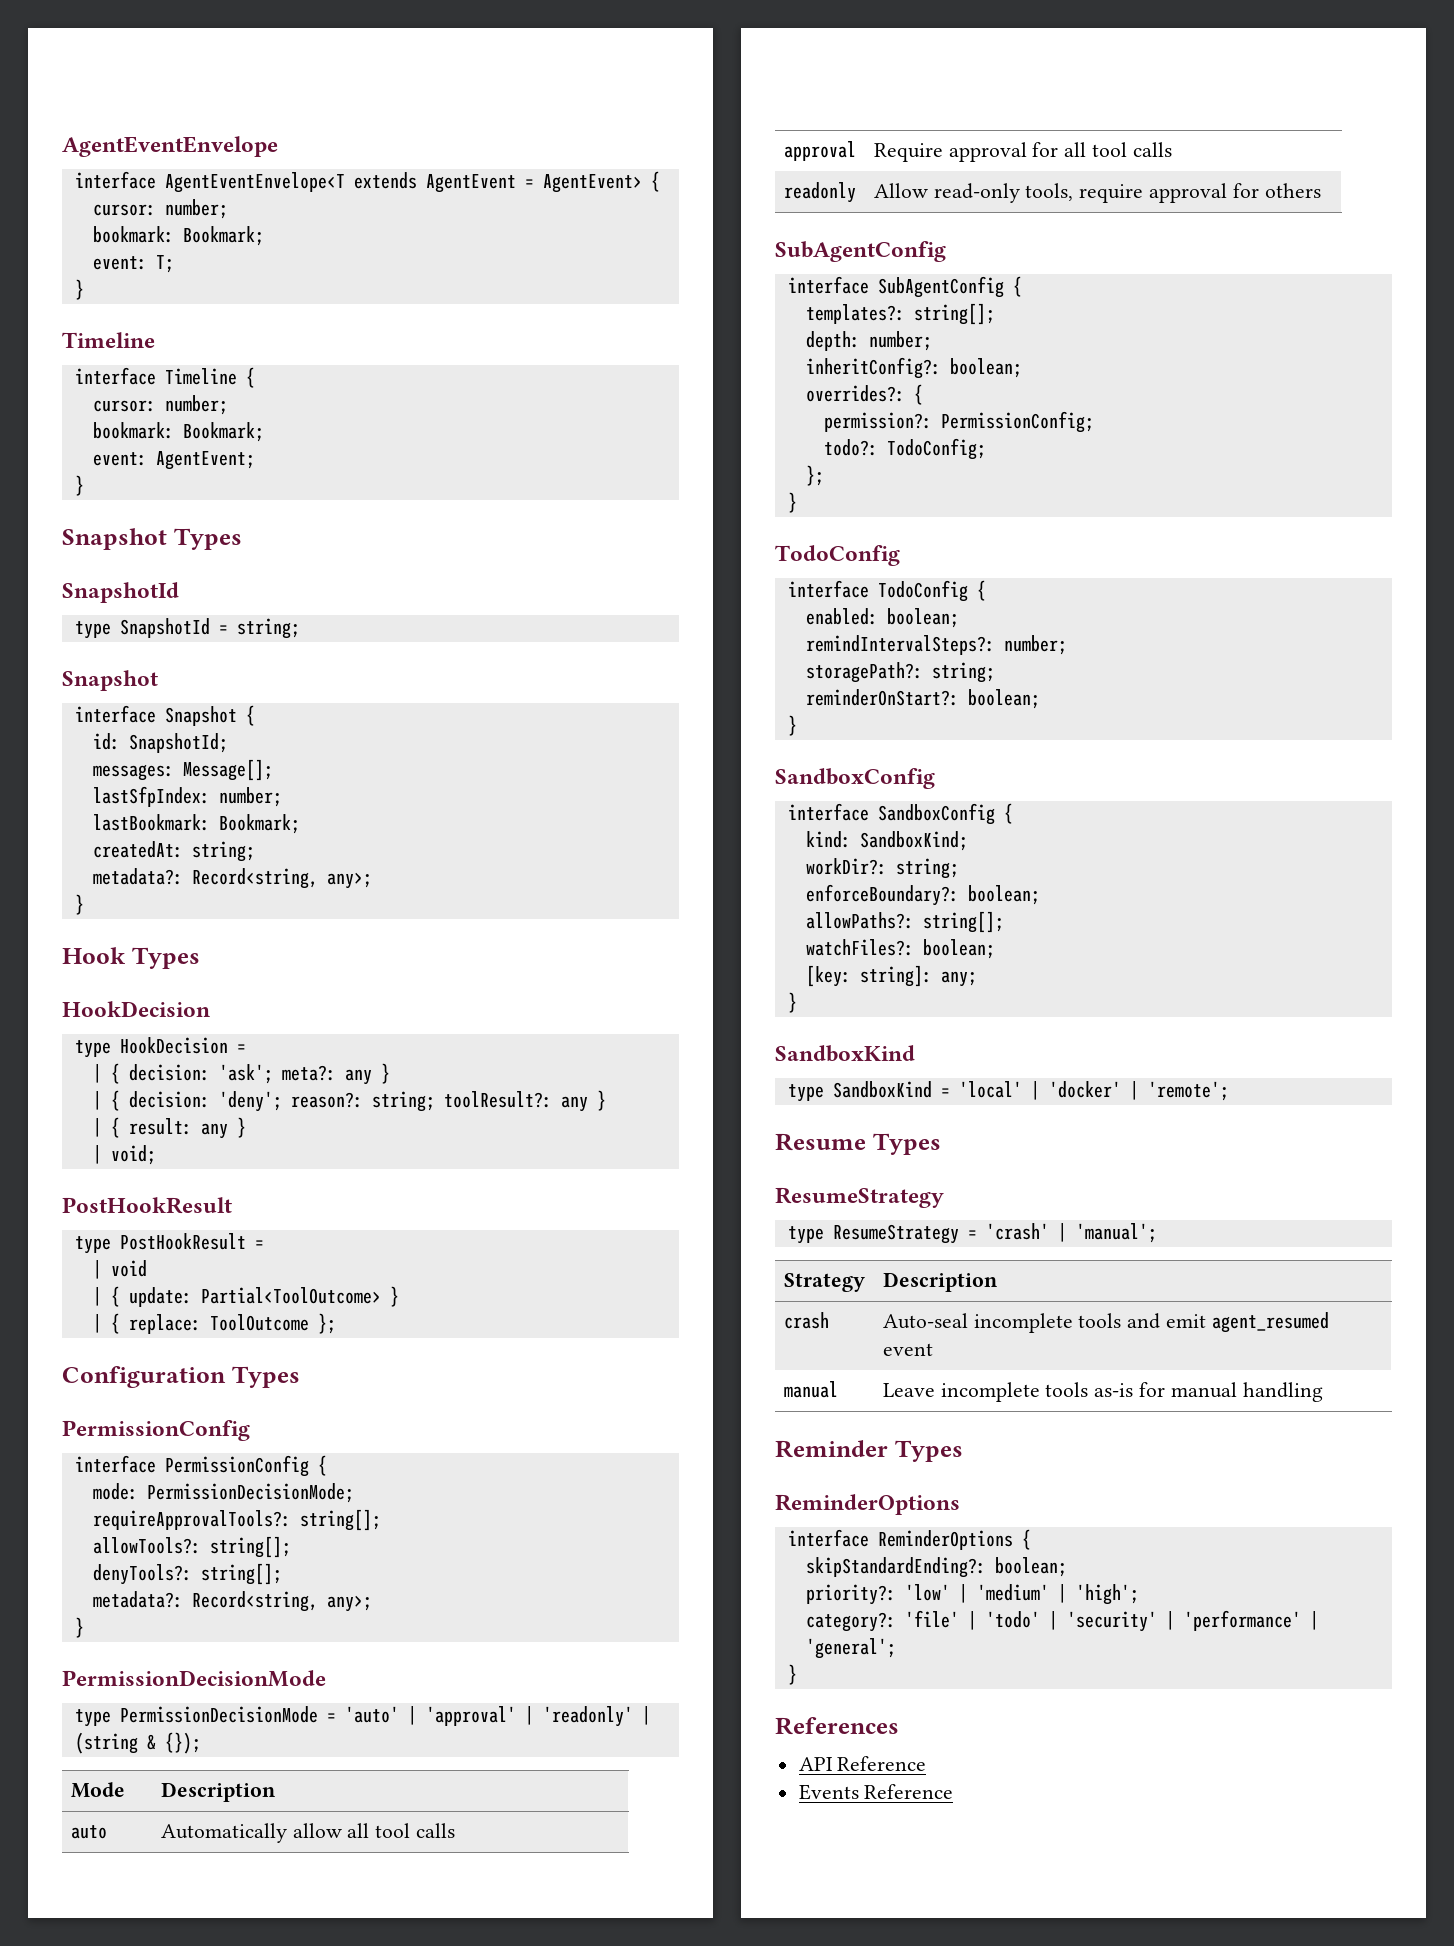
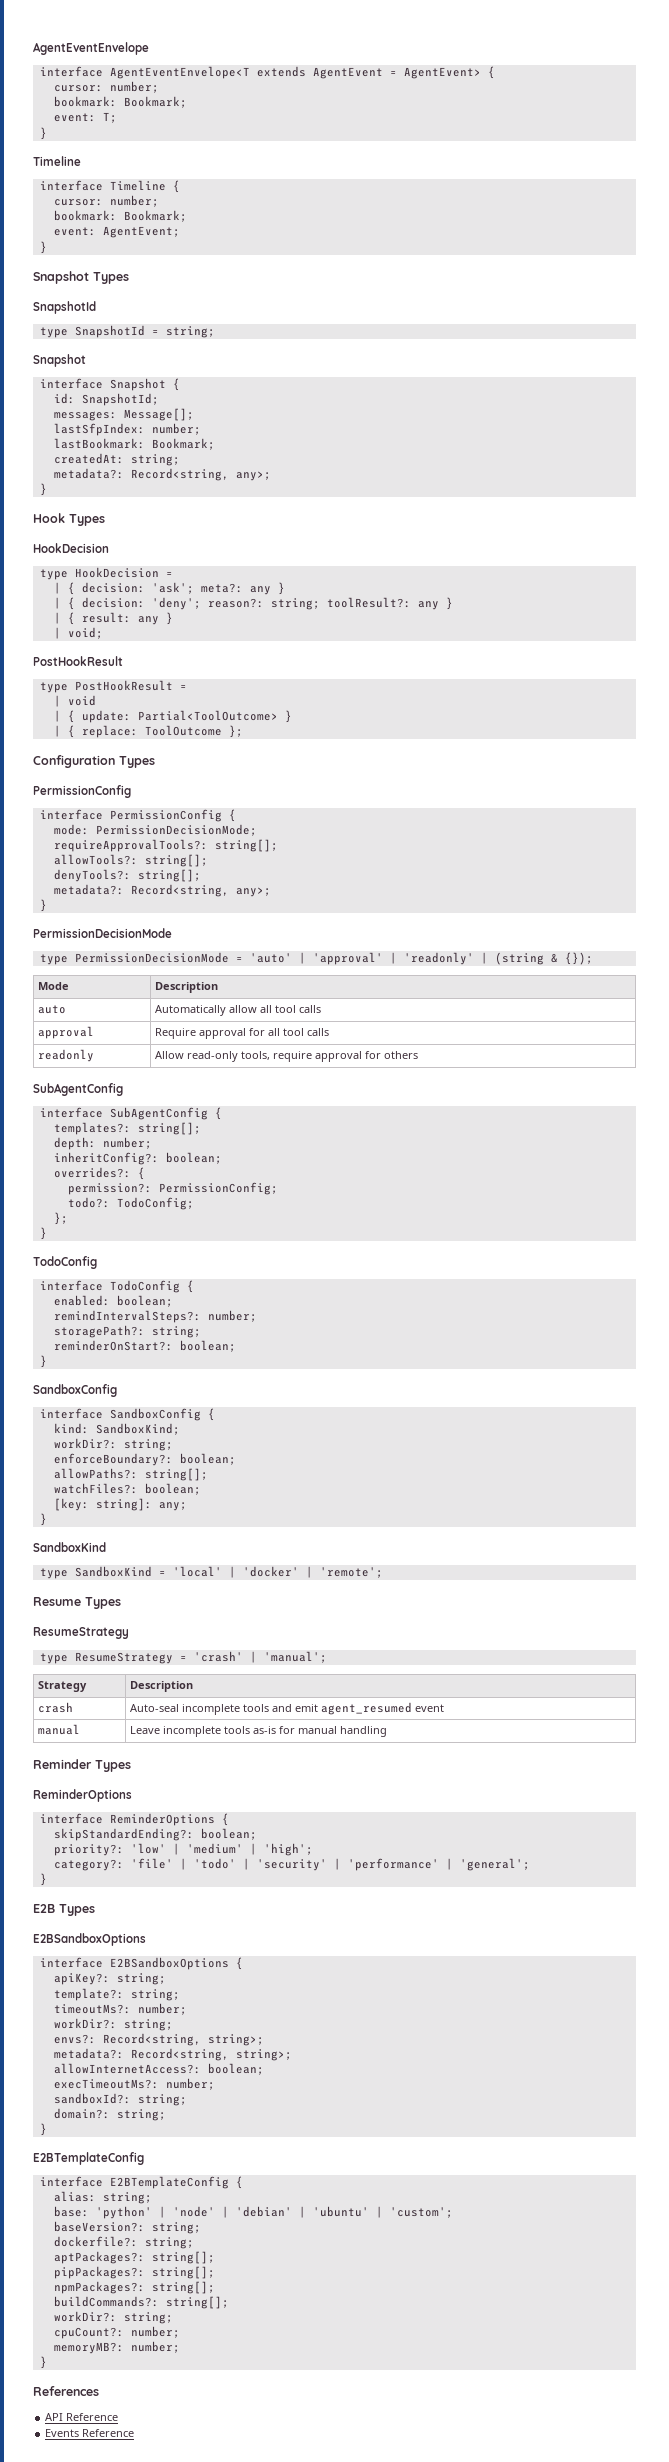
(797, 1674) none -> [33,1904,95,1916] [33,1933,146,1946] [39,1957,243,1970] [53,1973,166,1985] [53,1988,180,2001] [53,2003,187,2015] [53,2018,173,2031] [53,2033,264,2046] [53,2048,292,2061] [53,2063,264,2075] [53,2078,215,2090] [53,2093,187,2106] [53,2108,166,2121] [39,2123,47,2136] [33,2152,144,2165] [39,2176,243,2189] [53,2191,152,2204] [53,2206,453,2219] [53,2221,201,2234] [53,2236,194,2249] [53,2251,215,2264] [53,2266,215,2279] [53,2281,215,2294] [53,2296,229,2309] [53,2311,173,2324] [53,2326,180,2339] [53,2341,180,2354] [39,2356,47,2369] // E2B Types // E2BSandboxOptions // interface E2BSandboxOptions { // apiKey?: string; // template?: string; // timeoutMs?: number; // workDir?: string; // envs?: Record<string, string>; // metadata?: Record<string, string>; // allowInternetAccess?: boolean; // execTimeoutMs?: number; // sandboxId?: string; // domain?: string; // } // E2BTemplateConfig // interface E2BTemplateConfig { // alias: string; // base: 'python' | 'node' | 'debian' | 'ubuntu' | 'custom'; // baseVersion?: string; // dockerfile?: string; // aptPackages?: string[]; // pipPackages?: string[]; // npmPackages?: string[]; // buildCommands?: string[]; // workDir?: string; // cpuCount?: number; // memoryMB?: number; // }

